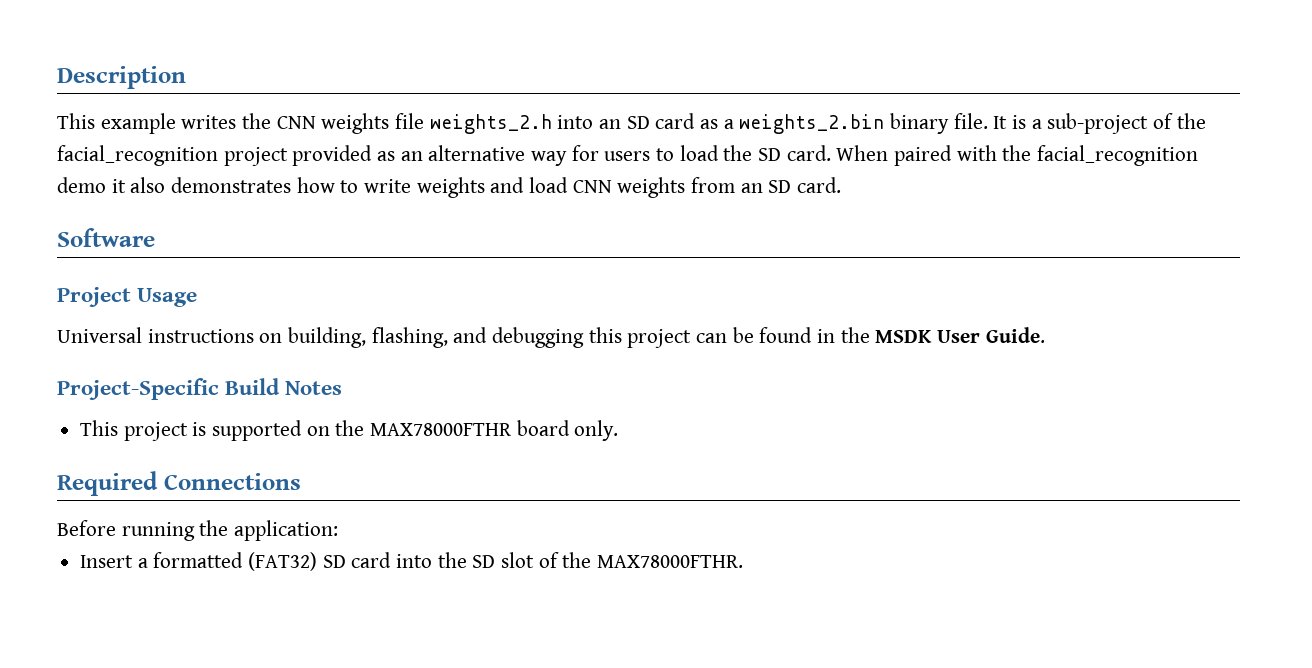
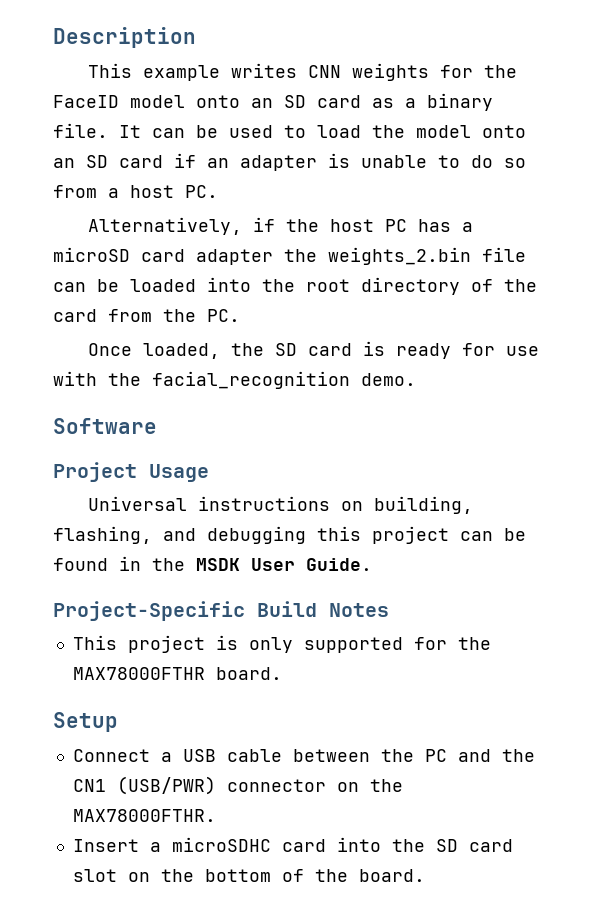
[242,113,594,134] the CNN weights file weights_2.h into -> [308,63,518,81] [53,95,240,108] CNN weights for the FaceID model onto
[739,114,885,134] weights_2.bin -> (416, 103) none
[1012,113,1206,134] [57,145,1199,166] [57,177,842,198] is a sub-project of the facial_recognition project provided as an alternative way for users to load the SD card. When paired with the facial_recognition demo it also demonstrates how to write weights and load CNN weights from an SD card. -> [152,125,526,138] [53,153,526,171] [53,185,218,198] [88,217,474,235] [53,247,526,265] [53,277,537,295] [53,309,240,322] [88,341,540,359] [53,371,416,389] can be used to load the model onto an SD card if an adapter is unable to do so from a host PC. // Alternatively, if the host PC has a microSD card adapter the weights_2.bin file can be loaded into the root directory of the card from the PC. // Once loaded, the SD card is ready for use with the facial_recognition demo.
[212,420,619,441] [57,471,301,496] [57,520,339,541] supported on the MAX78000FTHR board only. // Required Connections // Before running the application: -> [248,637,491,653] [72,667,282,680] [53,712,118,732] [72,749,535,762] [72,776,403,795] [72,809,216,822] only supported for the MAX78000FTHR board. // Setup // Connect a USB cable between the PC and the CN1 (USB/PWR) connector on the MAX78000FTHR.
[153,552,346,571] formatted (FAT32) SD -> [171,837,271,852] microSDHC
[501,552,744,568] slot of the MAX78000FTHR. -> [468,839,513,852] [72,869,425,882] card slot on the bottom of the board.

